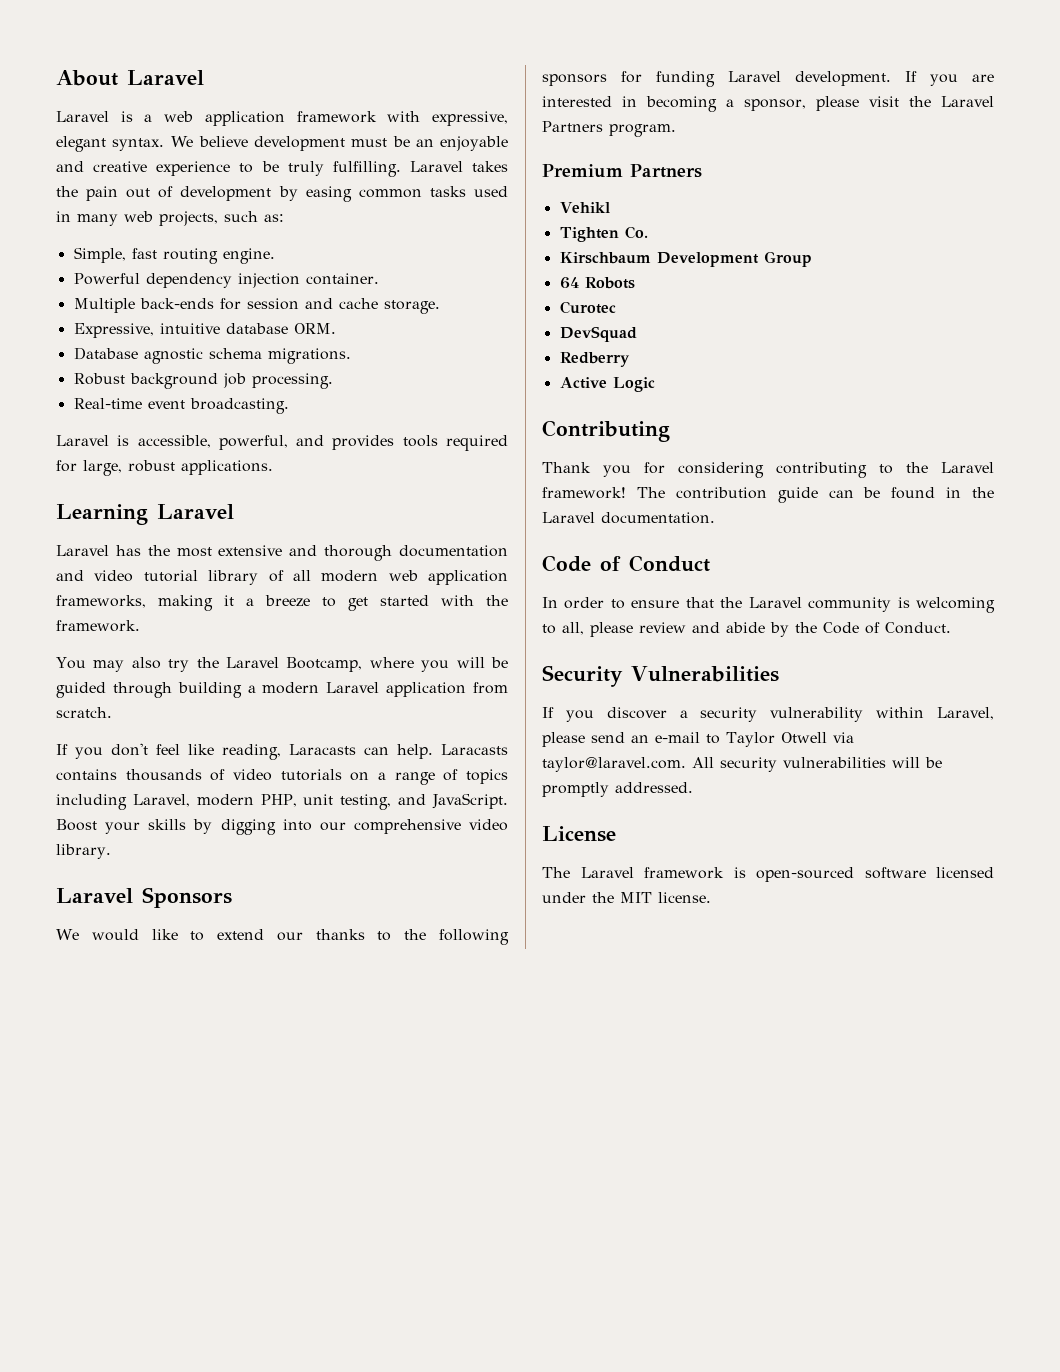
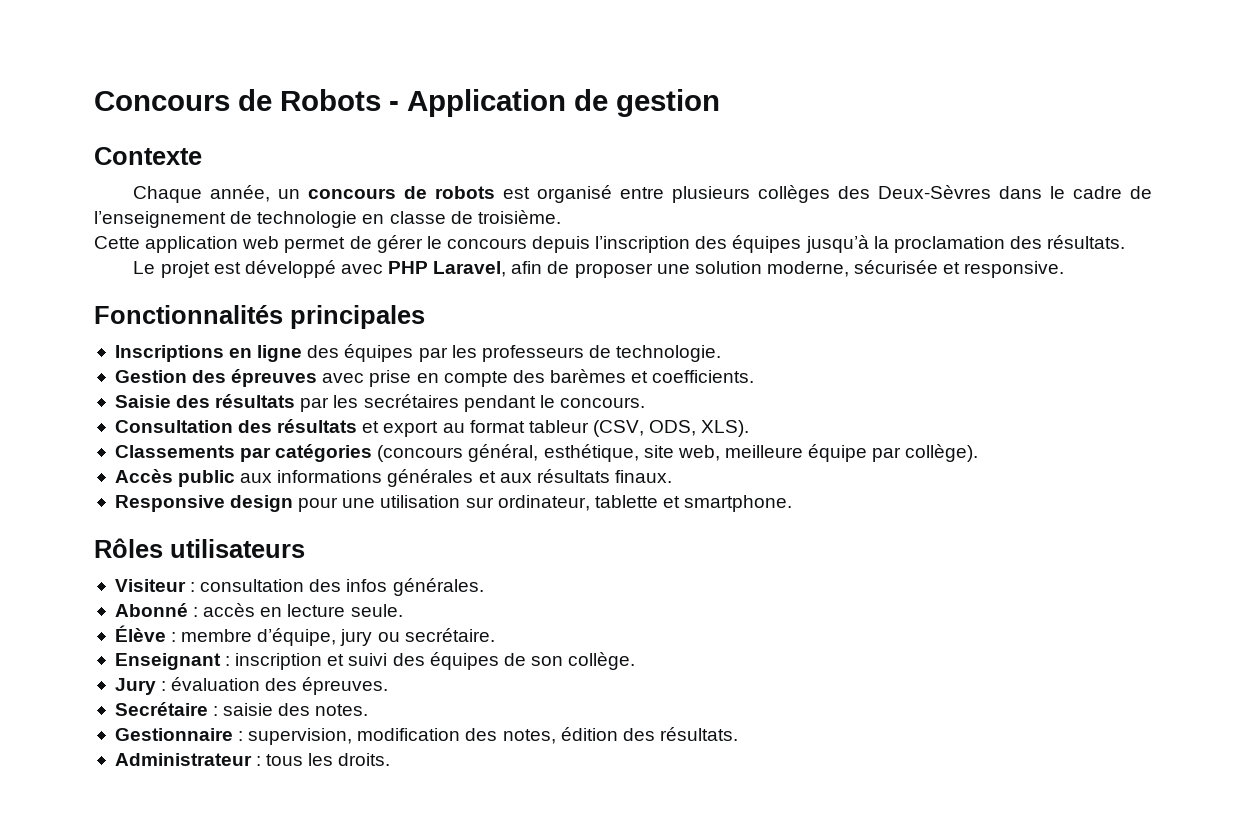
[56,70,204,86] [56,111,509,126] [56,136,508,152] [56,161,508,177] [56,186,508,202] [56,211,284,226] [73,247,275,264] [73,273,379,288] [73,298,440,314] [73,323,336,338] [73,347,351,364] [73,373,333,389] [73,398,289,414] [56,435,508,451] [56,460,273,476] [56,504,234,525] [56,545,508,561] [56,570,508,585] [56,595,508,611] [56,620,140,632] [56,657,509,672] [56,682,508,698] [56,707,112,718] [56,743,508,760] [56,769,509,785] [56,793,508,810] [56,819,508,835] [56,844,111,859] [56,887,232,908] [56,929,510,945] [542,71,994,87] [542,96,994,112] [542,121,676,137] [542,164,702,178] [559,202,610,213] [559,226,648,242] [559,251,812,267] [559,277,635,289] [559,301,616,314] [559,326,637,342] [559,352,630,367] [559,377,655,392] [542,420,670,442] [542,462,994,478] [542,487,994,503] [542,512,715,524] [542,555,710,572] [542,597,995,613] [542,622,951,637] [542,665,779,687] [542,707,994,722] [542,732,854,747] [542,757,942,772] [542,782,693,797] [542,826,616,842] [542,867,994,882] [542,892,711,903] About Laravel // Laravel is a web application framework with expressive, elegant syntax. We believe development must be an enjoyable and creative experience to be truly fulfilling. Laravel takes the pain out of development by easing common tasks used in many web projects, such as: // Simple, fast routing engine. // Powerful dependency injection container. // Multiple back-ends for session and cache storage. // Expressive, intuitive database ORM. // Database agnostic schema migrations. // Robust background job processing. // Real-time event broadcasting. // Laravel is accessible, powerful, and provides tools required for large, robust applications. // Learning Laravel // Laravel has the most extensive and thorough documentation and video tutorial library of all modern web application frameworks, making it a breeze to get started with the framework. // You may also try the Laravel Bootcamp, where you will be guided through building a modern Laravel application from scratch. // If you don't feel like reading, Laracasts can help. Laracasts contains thousands of video tutorials on a range of topics including Laravel, modern PHP, unit testing, and JavaScript. Boost your skills by digging into our comprehensive video library. // Laravel Sponsors // We would like to extend our thanks to the following sponsors for funding Laravel development. If you are interested in becoming a sponsor, please visit the Laravel Partners program. // Premium Partners // Vehikl // Tighten Co. // Kirschbaum Development Group // 64 Robots // Curotec // DevSquad // Redberry // Active Logic // Contributing // Thank you for considering contributing to the Laravel framework! The contribution guide can be found in the Laravel documentation. // Code of Conduct // In order to ensure that the Laravel community is welcoming to all, please review and abide by the Code of Conduct. // Security Vulnerabilities // If you discover a security vulnerability within Laravel, please send an e-mail to Taylor Otwell via taylor@laravel.com. All security vulnerabilities will be promptly addressed. // License // The Laravel framework is open-sourced software licensed under the MIT license. -> [94,89,720,117] [94,147,202,165] [133,185,1152,203] [94,210,561,228] [94,235,1126,253] [133,260,1065,278] [94,305,425,329] [114,344,722,362] [114,369,755,387] [114,394,645,412] [114,419,750,437] [114,444,979,462] [114,469,672,487] [114,495,793,512] [94,538,305,558] [114,578,484,596] [114,603,403,617] [114,625,495,646] [114,652,636,670] [114,677,389,695] [114,702,369,716] [114,727,738,745] [114,753,391,766] Concours de Robots - Application de gestion // Contexte // Chaque année, un concours de robots est organisé entre plusieurs collèges des Deux-Sèvres dans le cadre de l’enseignement de technologie en classe de troisième. // Cette application web permet de gérer le concours depuis l’inscription des équipes jusqu’à la proclamation des résultats. // Le projet est développé avec PHP Laravel, afin de proposer une solution moderne, sécurisée et responsive. // Fonctionnalités principales // Inscriptions en ligne des équipes par les professeurs de technologie. // Gestion des épreuves avec prise en compte des barèmes et coefficients. // Saisie des résultats par les secrétaires pendant le concours. // Consultation des résultats et export au format tableur (CSV, ODS, XLS). // Classements par catégories (concours général, esthétique, site web, meilleure équipe par collège). // Accès public aux informations générales et aux résultats finaux. // Responsive design pour une utilisation sur ordinateur, tablette et smartphone. // Rôles utilisateurs // Visiteur : consultation des infos générales. // Abonné : accès en lecture seule. // Élève : membre d’équipe, jury ou secrétaire. // Enseignant : inscription et suivi des équipes de son collège. // Jury : évaluation des épreuves. // Secrétaire : saisie des notes. // Gestionnaire : supervision, modification des notes, édition des résultats. // Administrateur : tous les droits.

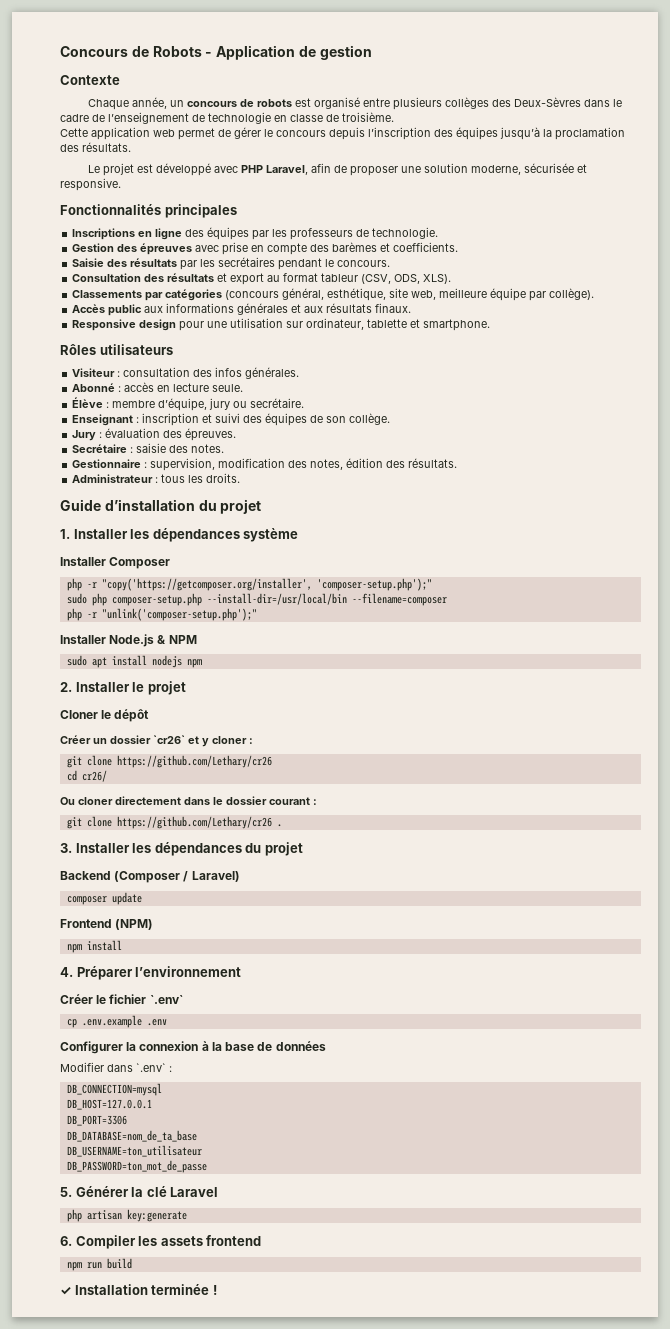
(391, 759) none -> [60,499,262,514] [60,528,299,542] [60,557,171,569] [66,578,432,591] [66,593,447,606] [66,608,257,621] [60,634,197,647] [66,655,202,668] [60,681,186,695] [60,709,150,722] [60,735,253,747] [66,755,272,768] [66,770,107,782] [60,796,317,805] [66,816,282,829] [60,842,303,856] [60,871,240,883] [66,892,142,905] [60,919,154,930] [66,940,122,953] [60,966,242,980] [60,994,183,1004] [66,1015,167,1028] [60,1041,326,1054] [60,1062,172,1072] [66,1083,162,1096] [66,1099,152,1110] [66,1115,127,1126] [66,1130,197,1142] [66,1145,202,1157] [66,1160,207,1173] [60,1186,219,1197] [66,1209,187,1222] [60,1235,262,1249] [66,1258,132,1271] [60,1284,217,1295] // Guide d’installation du projet // 1. Installer les dépendances système // Installer Composer // php -r "copy('https://getcomposer.org/installer', 'composer-setup.php');" // sudo php composer-setup.php --install-dir=/usr/local/bin --filename=composer // php -r "unlink('composer-setup.php');" // Installer Node.js & NPM // sudo apt install nodejs npm // 2. Installer le projet // Cloner le dépôt // Créer un dossier `cr26` et y cloner : // git clone https://github.com/Lethary/cr26 // cd cr26/ // Ou cloner directement dans le dossier courant : // git clone https://github.com/Lethary/cr26 . // 3. Installer les dépendances du projet // Backend (Composer / Laravel) // composer update // Frontend (NPM) // npm install // 4. Préparer l’environnement // Créer le fichier `.env` // cp .env.example .env // Configurer la connexion à la base de données // Modifier dans `.env` : // DB_CONNECTION=mysql // DB_HOST=127.0.0.1 // DB_PORT=3306 // DB_DATABASE=nom_de_ta_base // DB_USERNAME=ton_utilisateur // DB_PASSWORD=ton_mot_de_passe // 5. Générer la clé Laravel // php artisan key:generate // 6. Compiler les assets frontend // npm run build // ✓ Installation terminée !

